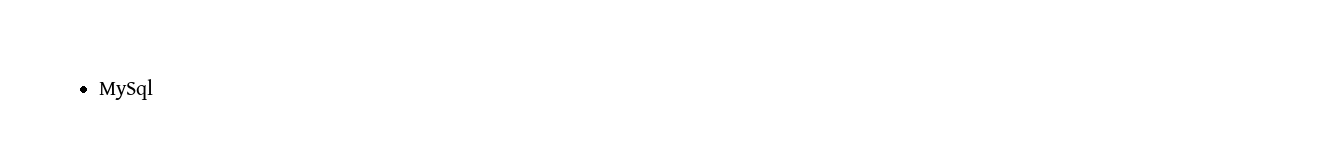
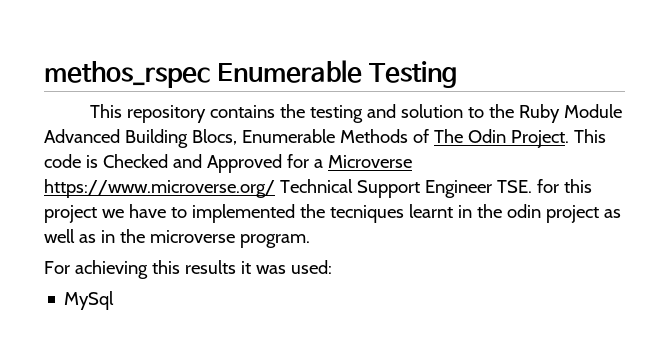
(99, 89) none -> [44,60,457,88] [89,104,622,123] [44,129,606,148] [44,154,412,173] [44,179,592,198] [44,204,621,223] [44,229,310,248] [44,260,332,279] methos_rspec Enumerable Testing // This repository contains the testing and solution to the Ruby Module Advanced Building Blocs, Enumerable Methods of The Odin Project. This code is Checked and Approved for a Microverse https://www.microverse.org/ Technical Support Engineer TSE. for this project we have to implemented the tecniques learnt in the odin project as well as in the microverse program. // For achieving this results it was used: //

